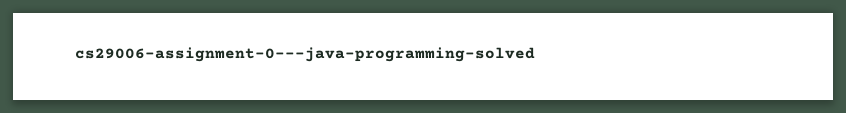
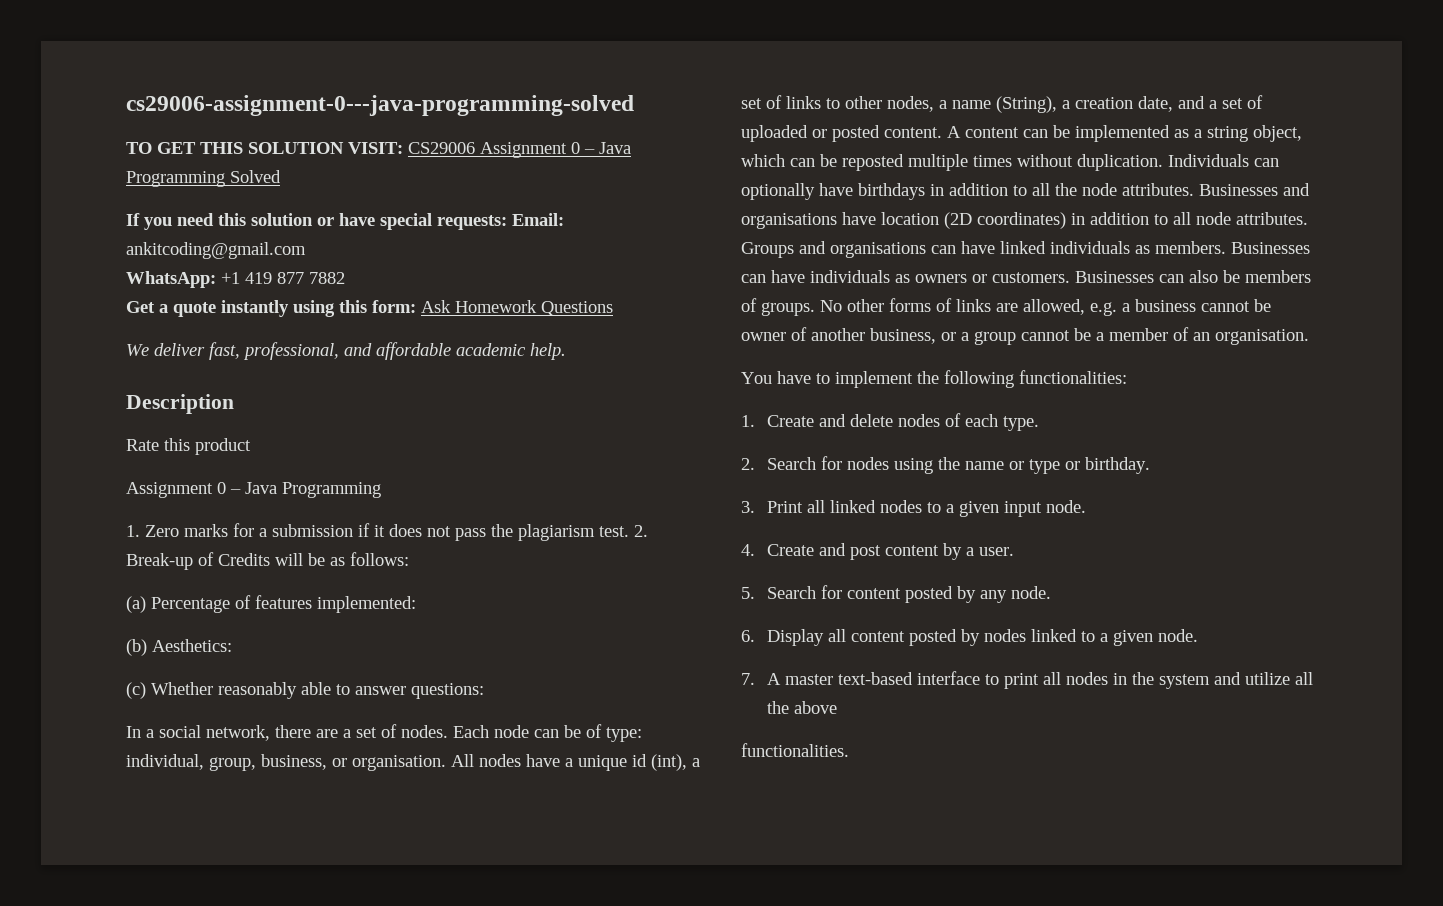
(535, 54) none -> [126,142,631,158] [126,170,281,187] [126,213,564,230] [126,242,306,259] [126,271,345,288] [126,300,613,317] [126,342,566,360] [126,394,234,414] [126,438,251,455] [126,482,381,498] [126,523,648,541] [126,552,409,570] [126,595,416,613] [126,639,232,656] [126,682,484,699] [126,724,642,742] [126,754,700,771] [741,95,1263,113] [741,125,1302,142] [741,154,1279,171] [741,183,1310,200] [741,212,1308,229] [741,241,1310,258] [741,270,1311,283] [741,298,1271,316] [741,327,1309,345] [741,370,1127,388] [741,413,1039,431] [741,456,1150,474] [741,500,1086,517] [741,543,1014,560] [741,585,1051,603] [741,629,1198,646] [741,671,1313,689] [766,701,837,714] [741,743,849,757] // TO GET THIS SOLUTION VISIT: CS29006 Assignment 0 – Java Programming Solved // If you need this solution or have special requests: Email: ankitcoding@gmail.com // WhatsApp: +1 419 877 7882 // Get a quote instantly using this form: Ask Homework Questions // We deliver fast, professional, and affordable academic help. // Description // Rate this product // Assignment 0 – Java Programming // 1. Zero marks for a submission if it does not pass the plagiarism test. 2. Break-up of Credits will be as follows: // (a) Percentage of features implemented: // (b) Aesthetics: // (c) Whether reasonably able to answer questions: // In a social network, there are a set of nodes. Each node can be of type: individual, group, business, or organisation. All nodes have a unique id (int), a set of links to other nodes, a name (String), a creation date, and a set of uploaded or posted content. A content can be implemented as a string object, which can be reposted multiple times without duplication. Individuals can optionally have birthdays in addition to all the node attributes. Businesses and organisations have location (2D coordinates) in addition to all node attributes. Groups and organisations can have linked individuals as members. Businesses can have individuals as owners or customers. Businesses can also be members of groups. No other forms of links are allowed, e.g. a business cannot be owner of another business, or a group cannot be a member of an organisation. // You have to implement the following functionalities: // 1. Create and delete nodes of each type. // 2. Search for nodes using the name or type or birthday. // 3. Print all linked nodes to a given input node. // 4. Create and post content by a user. // 5. Search for content posted by any node. // 6. Display all content posted by nodes linked to a given node. // 7. A master text-based interface to print all nodes in the system and utilize all the above // functionalities.

